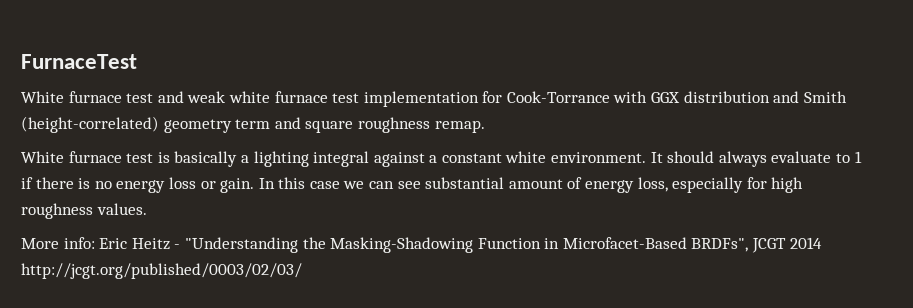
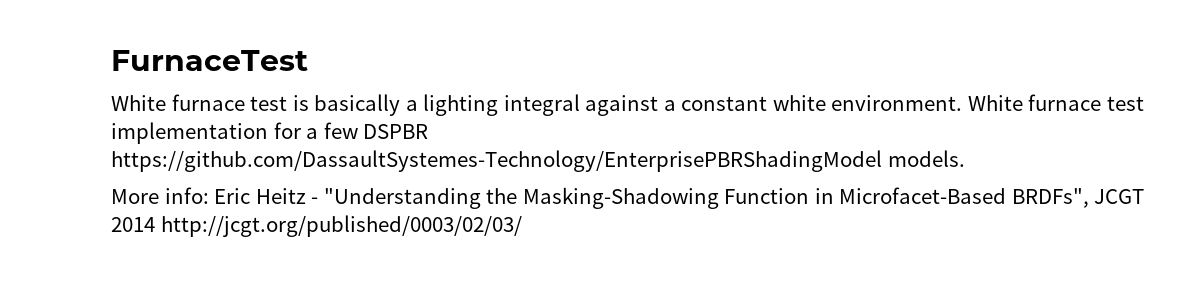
[21,91,847,107] [21,116,485,133] // White furnace test and weak white furnace test implementation for Cook-Torrance with GGX distribution and Smith (height-correlated) geometry term and square roughness remap. -> (308, 60) none
[650,151,862,167] [21,177,804,193] [21,203,147,219] It should always evaluate to 1 if there is no energy loss or gain. In this case we can see substantial amount of energy loss, especially for high roughness values. -> [967,94,1145,111] [111,122,429,144] [111,150,965,172] White furnace test implementation for a few DSPBR https://github.com/DassaultSystemes-Technology/EnterprisePBRShadingModel models.

